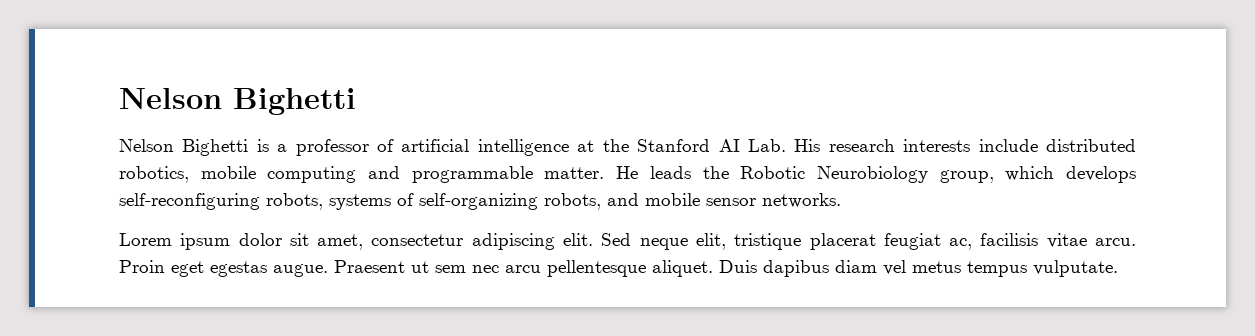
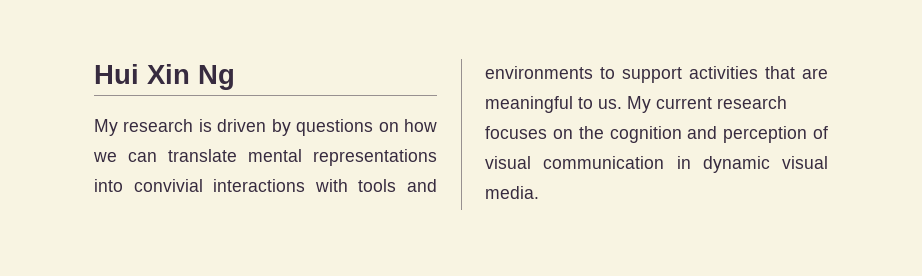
[119,88,356,115] [119,139,1136,156] [119,166,1137,183] [119,193,841,210] [119,233,1136,250] [119,260,1118,277] Nelson Bighetti // Nelson Bighetti is a professor of artificial intelligence at the Stanford AI Lab. His research interests include distributed robotics, mobile computing and programmable matter. He leads the Robotic Neurobiology group, which develops self-reconfiguring robots, systems of self-organizing robots, and mobile sensor networks. // Lorem ipsum dolor sit amet, consectetur adipiscing elit. Sed neque elit, tristique placerat feugiat ac, facilisis vitae arcu. Proin eget egestas augue. Praesent ut sem nec arcu pellentesque aliquet. Duis dapibus diam vel metus tempus vulputate. -> [94,64,235,90] [94,119,437,136] [93,149,437,166] [94,179,437,192] [485,66,828,83] [485,96,787,113] [485,126,828,143] [485,156,828,173] [485,186,539,199] Hui Xin Ng // My research is driven by questions on how we can translate mental representations into convivial interactions with tools and environments to support activities that are meaningful to us. My current research focuses on the cognition and perception of visual communication in dynamic visual media.

